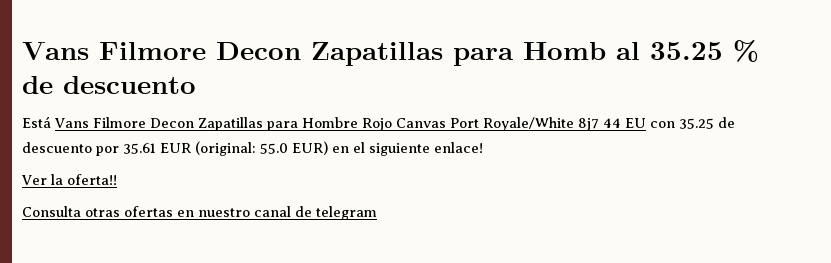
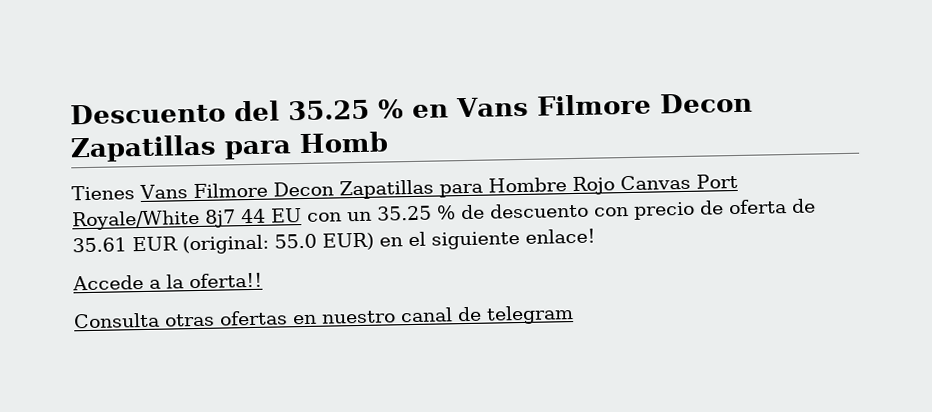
(22, 51) none -> [70,99,449,125] Descuento del 35.25 % en
[616,40,759,62] [22,76,196,94] [22,116,51,128] al 35.25 % de descuento // Está -> [71,185,135,201] // Tienes
[679,117,735,129] [22,142,119,156] 35.25 de descuento por -> [347,198,816,222] un 35.25 % de descuento con precio de oferta de
[21,175,47,185] Ver -> [72,274,161,291] Accede a

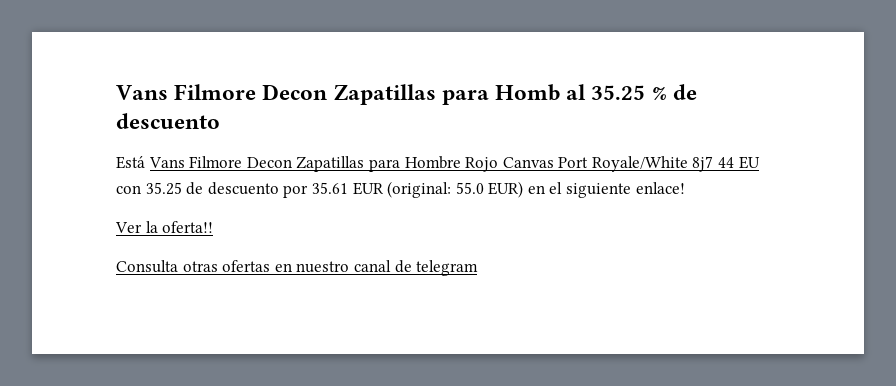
[70,99,449,125] Descuento del 35.25 % en -> (116, 92) none
[71,185,135,201] // Tienes -> [566,84,697,100] [116,113,220,129] [116,156,145,169] al 35.25 % de descuento // Está
[347,198,816,222] un 35.25 % de descuento con precio de oferta de -> [145,182,309,198] 35.25 de descuento por
[72,274,161,291] Accede a -> [115,222,142,233] Ver

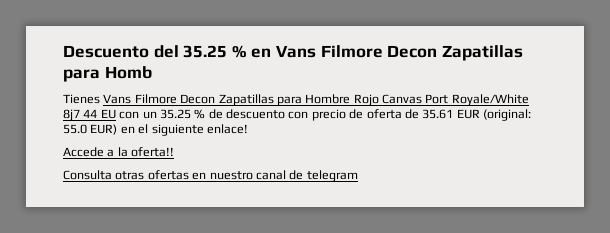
(116, 92) none -> [63,45,272,58] Descuento del 35.25 % en
[566,84,697,100] [116,113,220,129] [116,156,145,169] al 35.25 % de descuento // Está -> [63,94,100,104] // Tienes
[145,182,309,198] 35.25 de descuento por -> [142,109,419,121] un 35.25 % de descuento con precio de oferta de
[115,222,142,233] Ver -> [63,147,115,157] Accede a

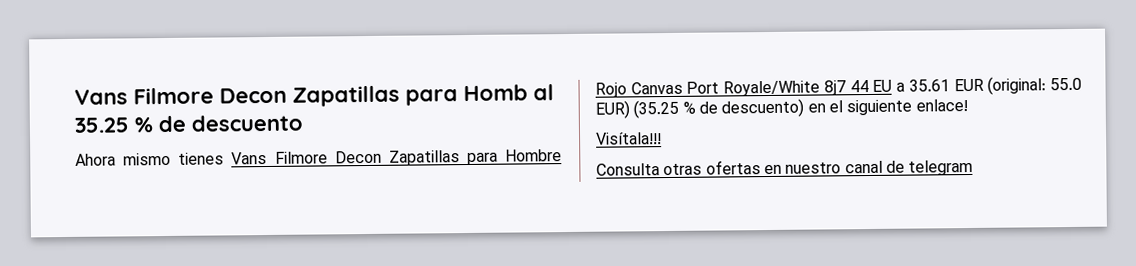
[63,45,272,58] Descuento del 35.25 % en -> (74, 97) none
[63,94,100,104] // Tienes -> [533,84,554,101] [74,114,303,133] [75,152,225,166] al 35.25 % de descuento // Ahora mismo tienes
[119,109,419,121] con un 35.25 % de descuento con precio de oferta de -> [896,82,906,92] a
(118, 129) none -> [633,98,805,119] (35.25 % de descuento)
[63,147,175,157] Accede a la oferta!! -> [595,132,662,145] Visítala!!!

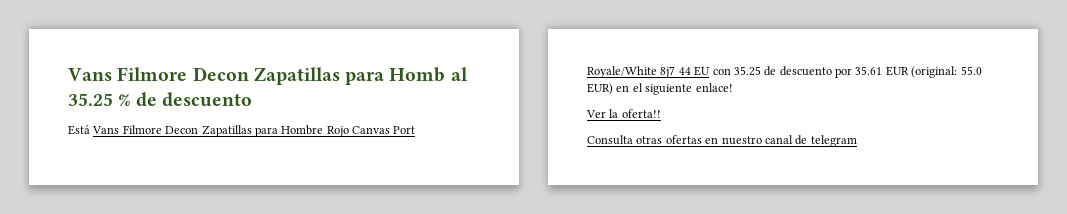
[75,152,225,166] Ahora mismo tienes -> [68,125,90,135] Está
[896,82,906,92] a -> [712,66,852,78] con 35.25 de descuento por
[633,98,805,119] (35.25 % de descuento) -> (613, 89) none
[595,132,662,145] Visítala!!! -> [586,109,661,118] Ver la oferta!!

